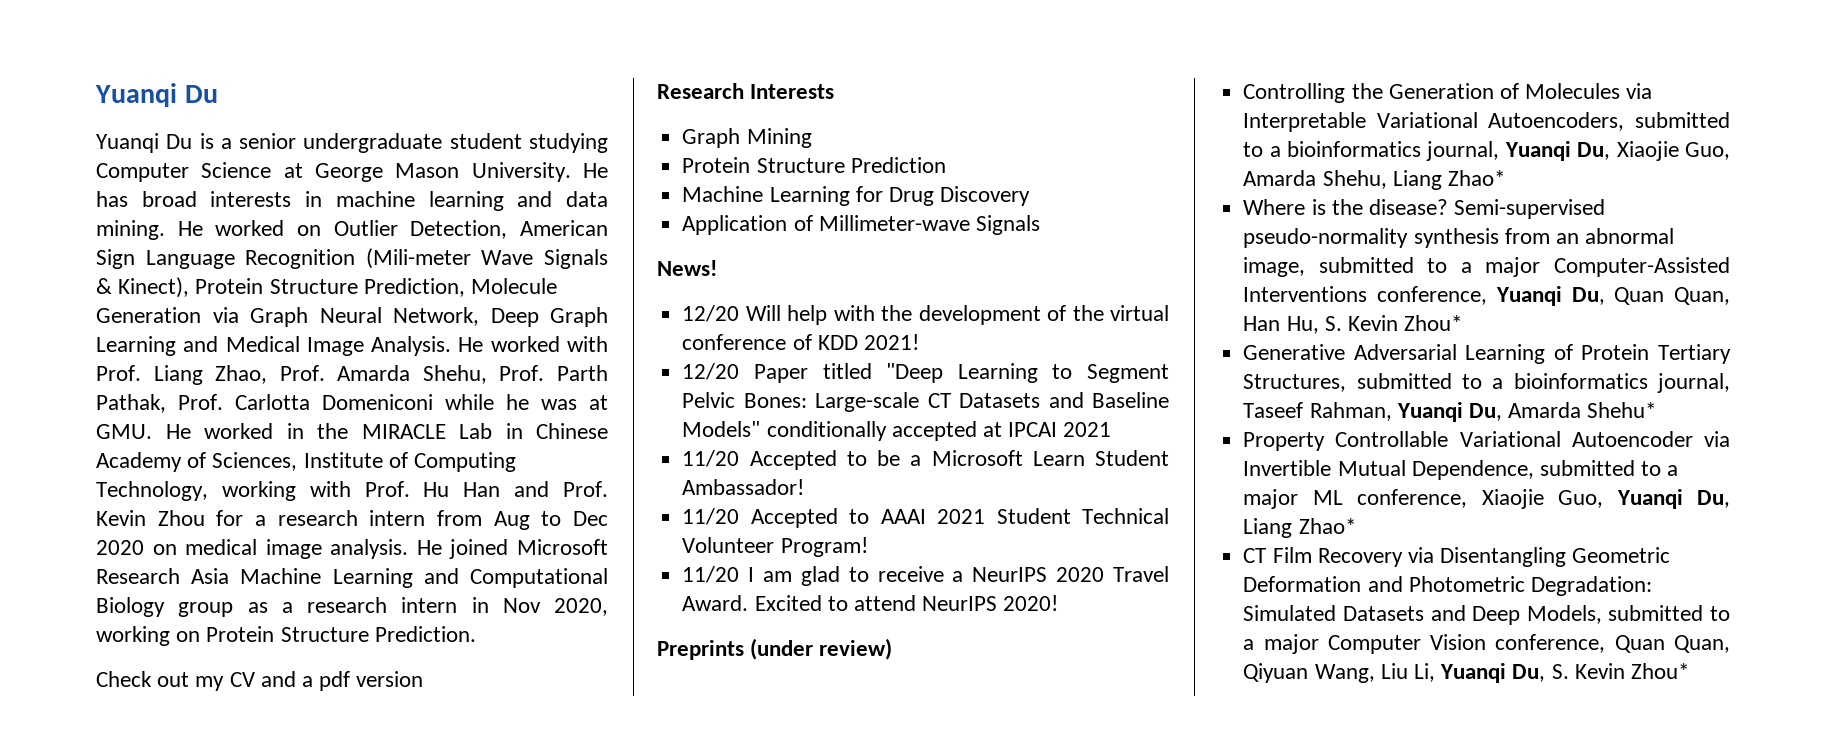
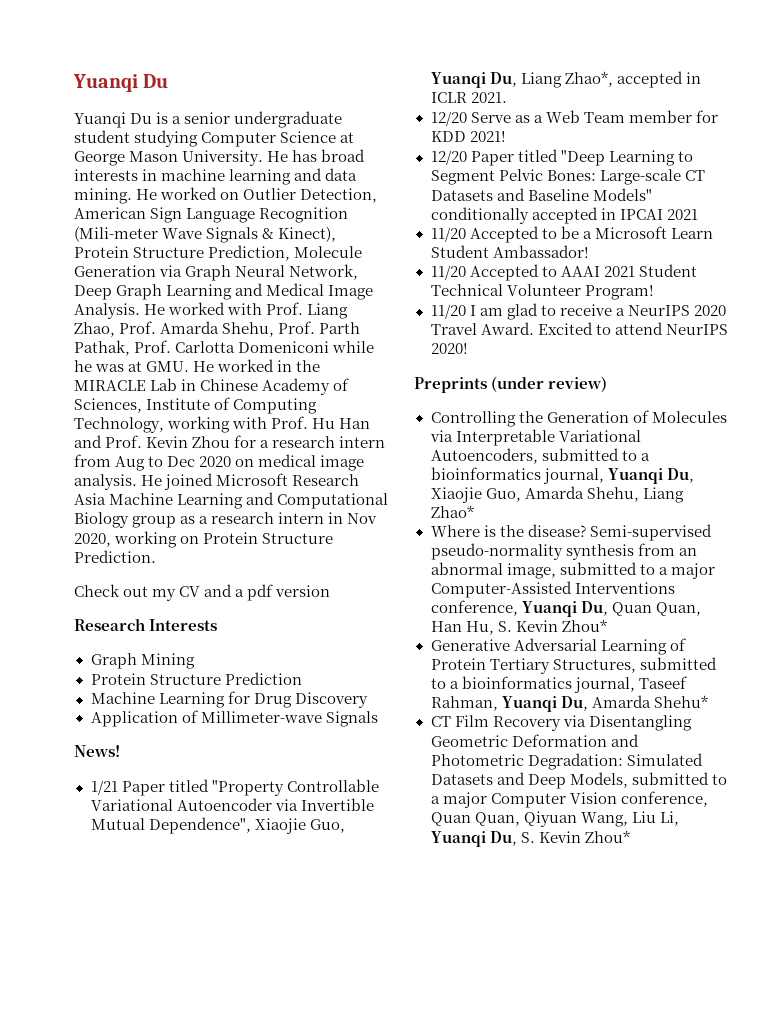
[682,305,1169,325] [682,334,812,350] 12/20 Will help with the development of the virtual conference of -> [90,779,379,796] [90,798,374,811] [90,817,345,834] [430,71,701,88] [430,92,507,103] [430,110,718,126] 1/21 Paper titled "Property Controllable Variational Autoencoder via Invertible Mutual Dependence", Xiaojie Guo, Yuanqi Du, Liang Zhao*, accepted in ICLR 2021. // 12/20 Serve as a Web Team member for
[982,422,1002,437] at -> [600,208,616,220] in
[1243,431,1730,451] [1243,460,1679,480] [1243,489,1730,509] [1243,518,1356,538] // Property Controllable Variational Autoencoder via Invertible Mutual Dependence, submitted to a major ML conference, Xiaojie Guo, Yuanqi Du, Liang Zhao* -> (708, 701) none

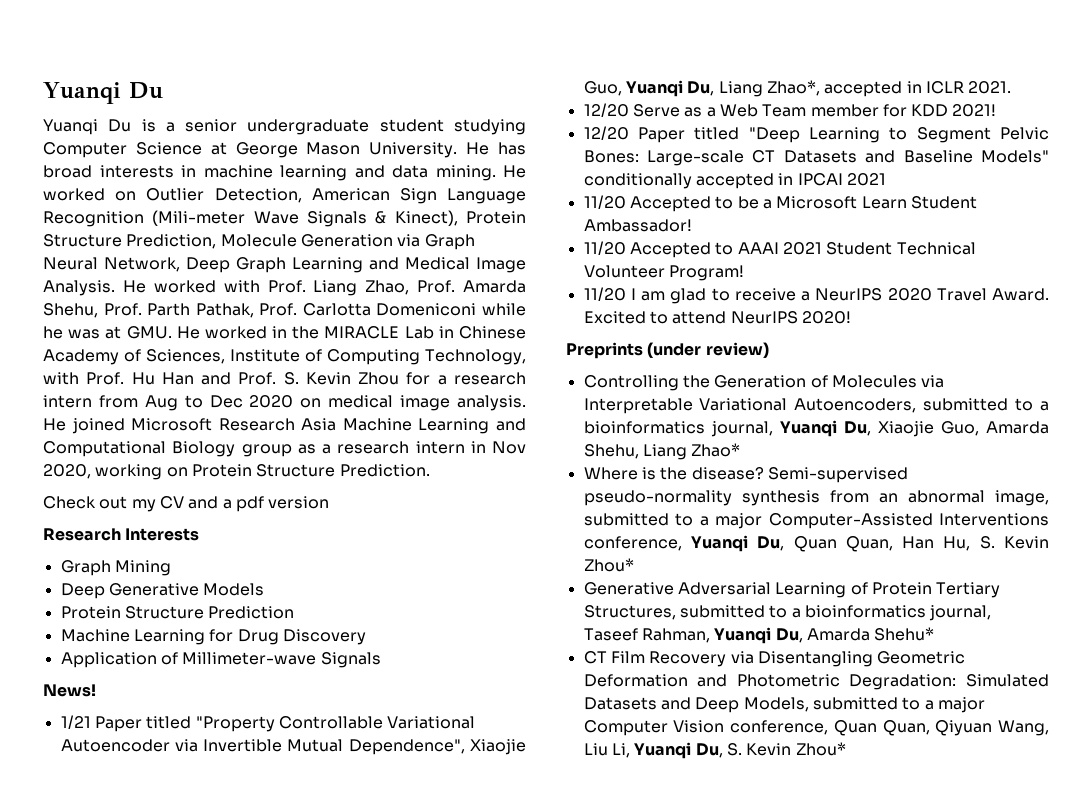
[167,416,231,433] working -> (526, 357) none
(143, 441) none -> [283,372,299,385] S.
(195, 661) none -> [60,583,265,599] // Deep Generative Models

